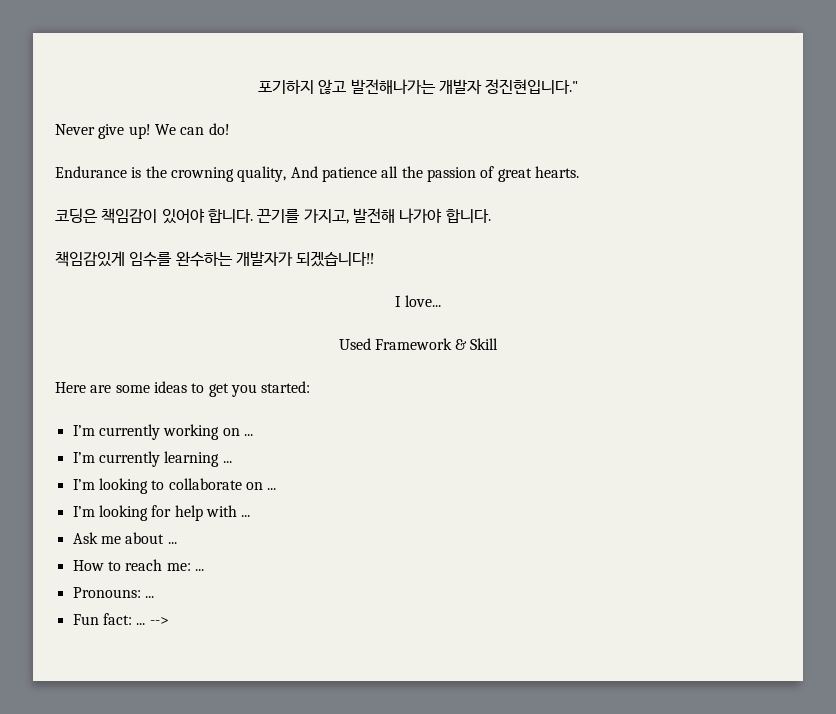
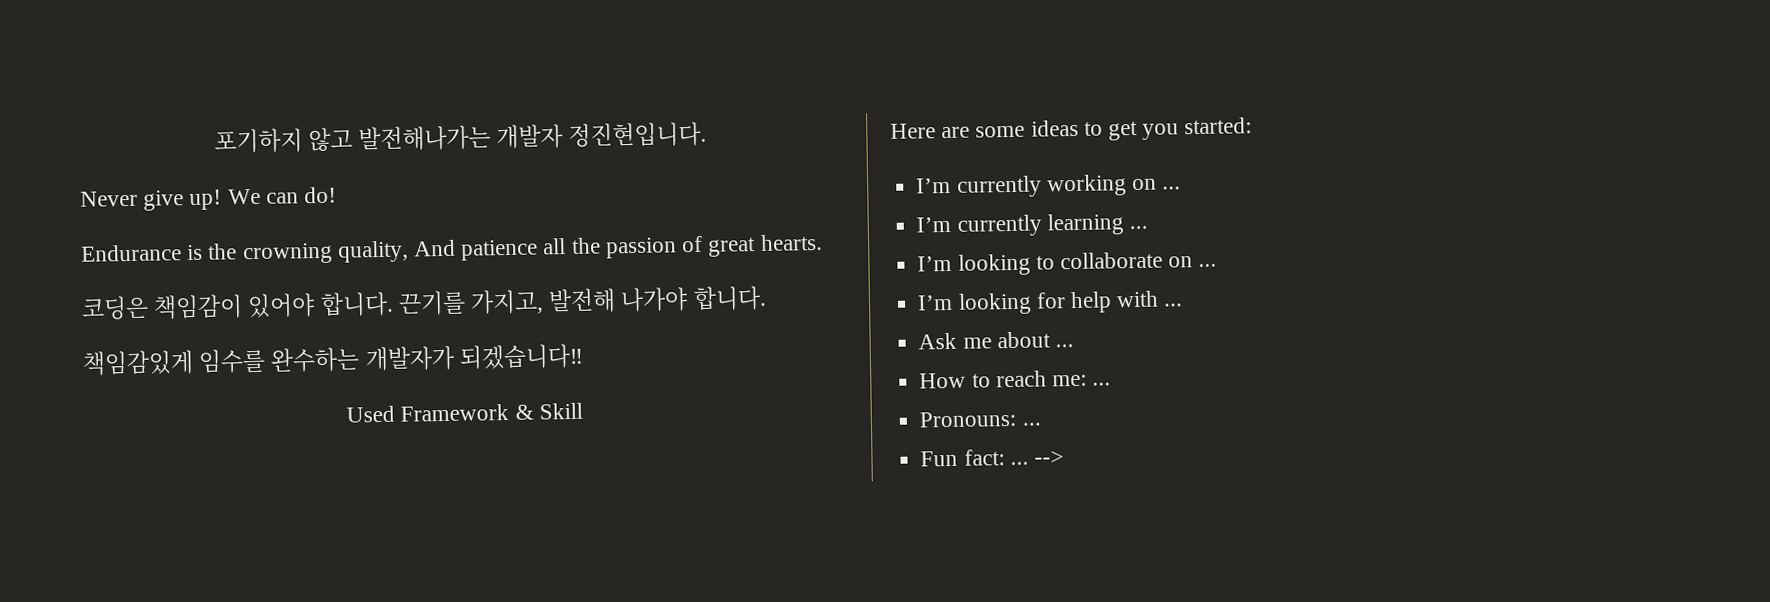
[485,79,579,94] 정진현입니다." -> [568,121,708,149] 정진현입니다.
[395,295,441,307] // I love... -> (584, 356) none

